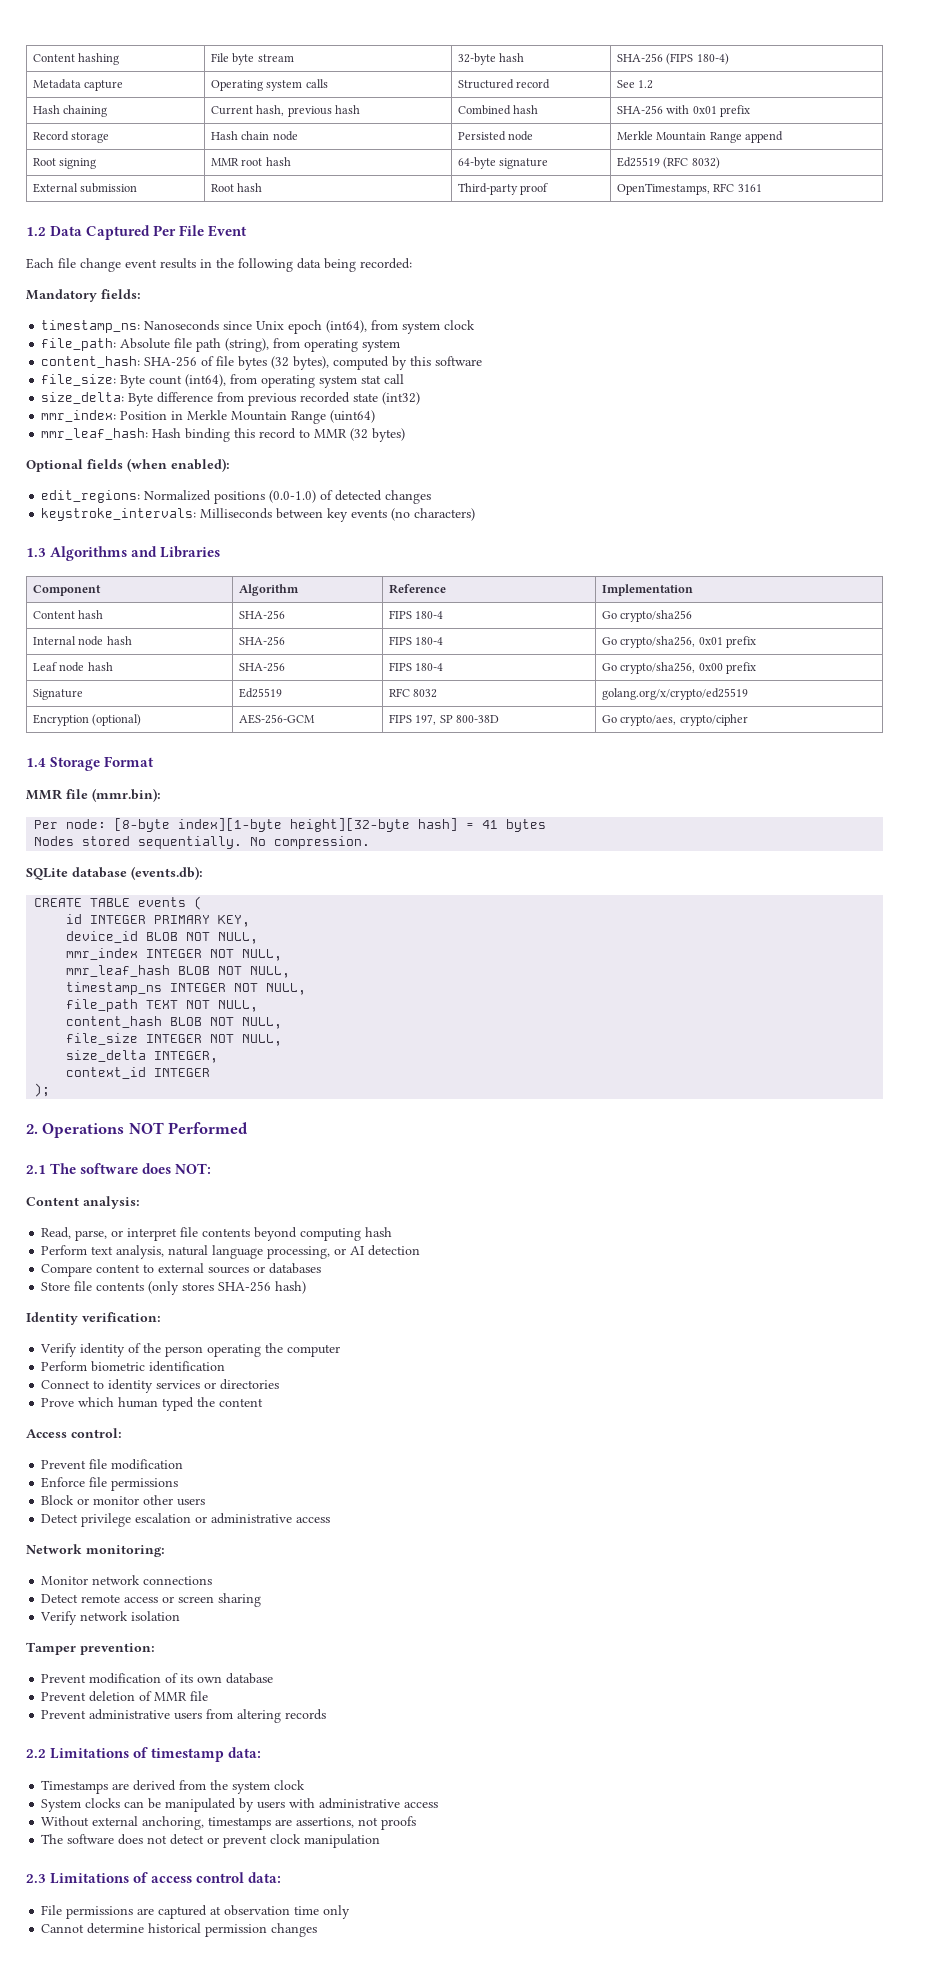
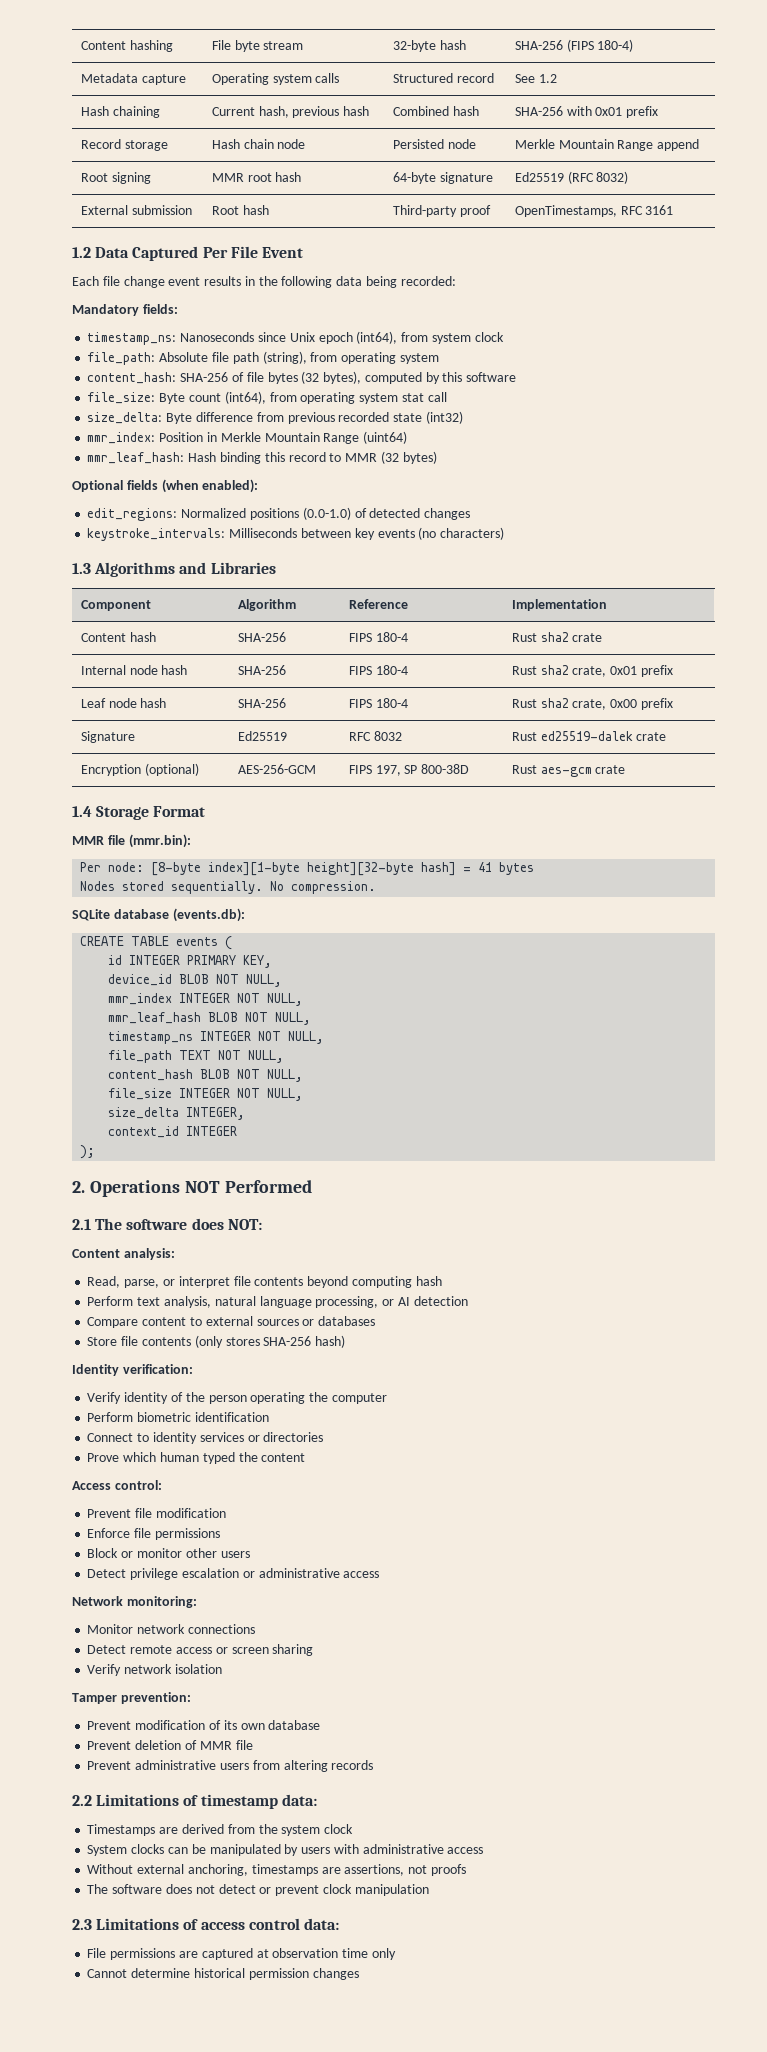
[601,610,693,622] Go crypto/sha256 -> [511,632,603,642] Rust sha2 crate
[601,636,696,648] Go crypto/sha256, -> [511,665,607,677] Rust sha2 crate,
[601,662,696,674] Go crypto/sha256, -> [511,698,607,710] Rust sha2 crate,
[601,688,748,700] golang.org/x/crypto/ed25519 -> [511,731,667,741] Rust ed25519-dalek crate
[601,714,748,726] Go crypto/aes, crypto/cipher -> [511,765,626,777] Rust aes-gcm crate

